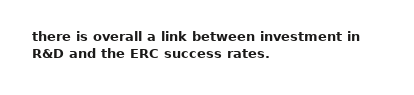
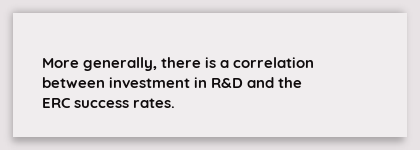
[32,31,187,41] there is overall a link -> [42,57,315,71] More generally, there is a correlation

